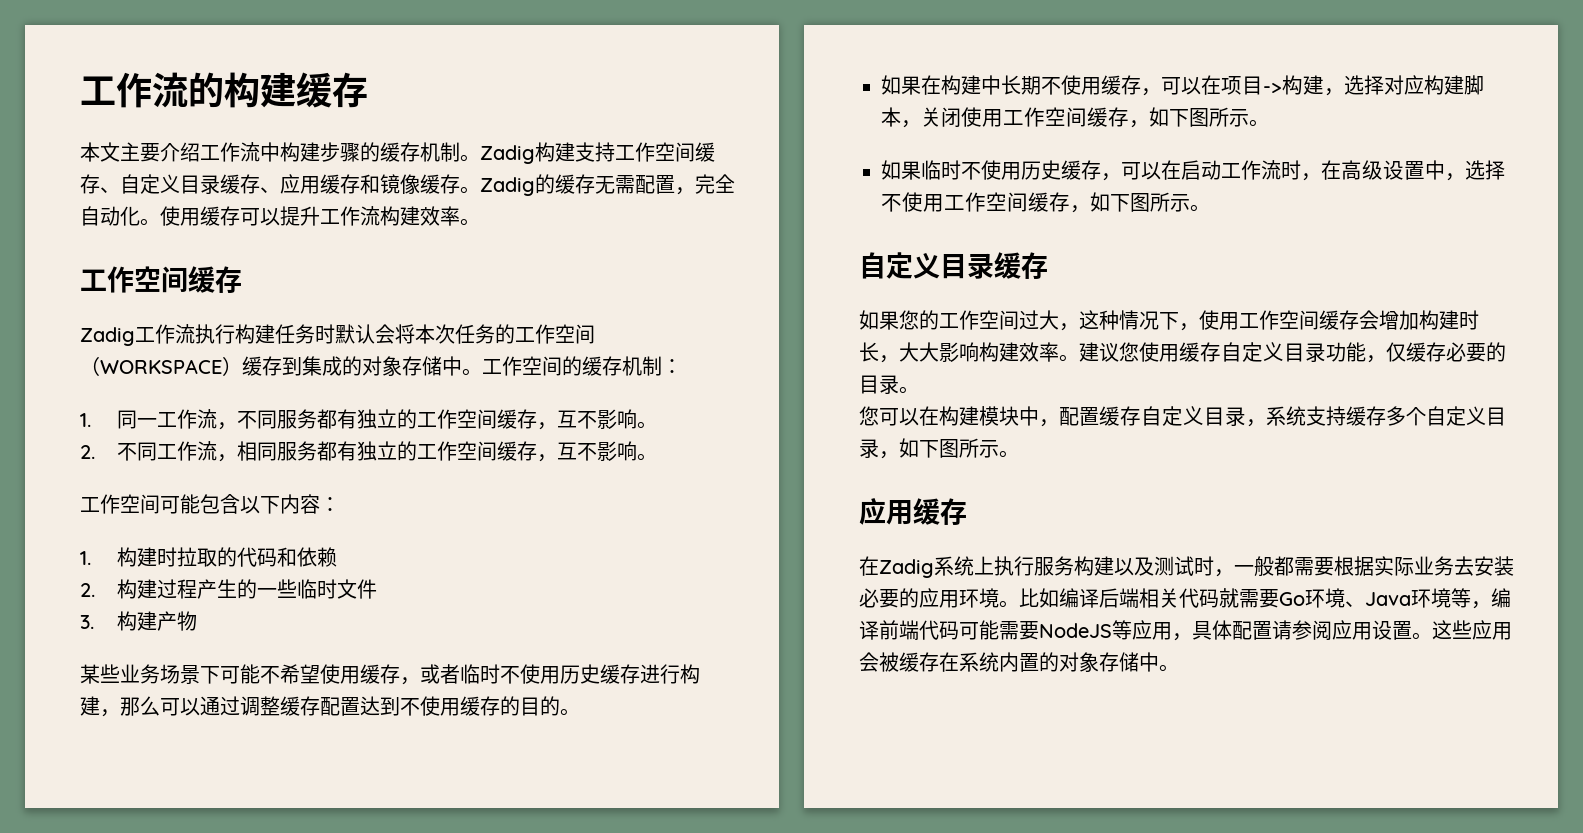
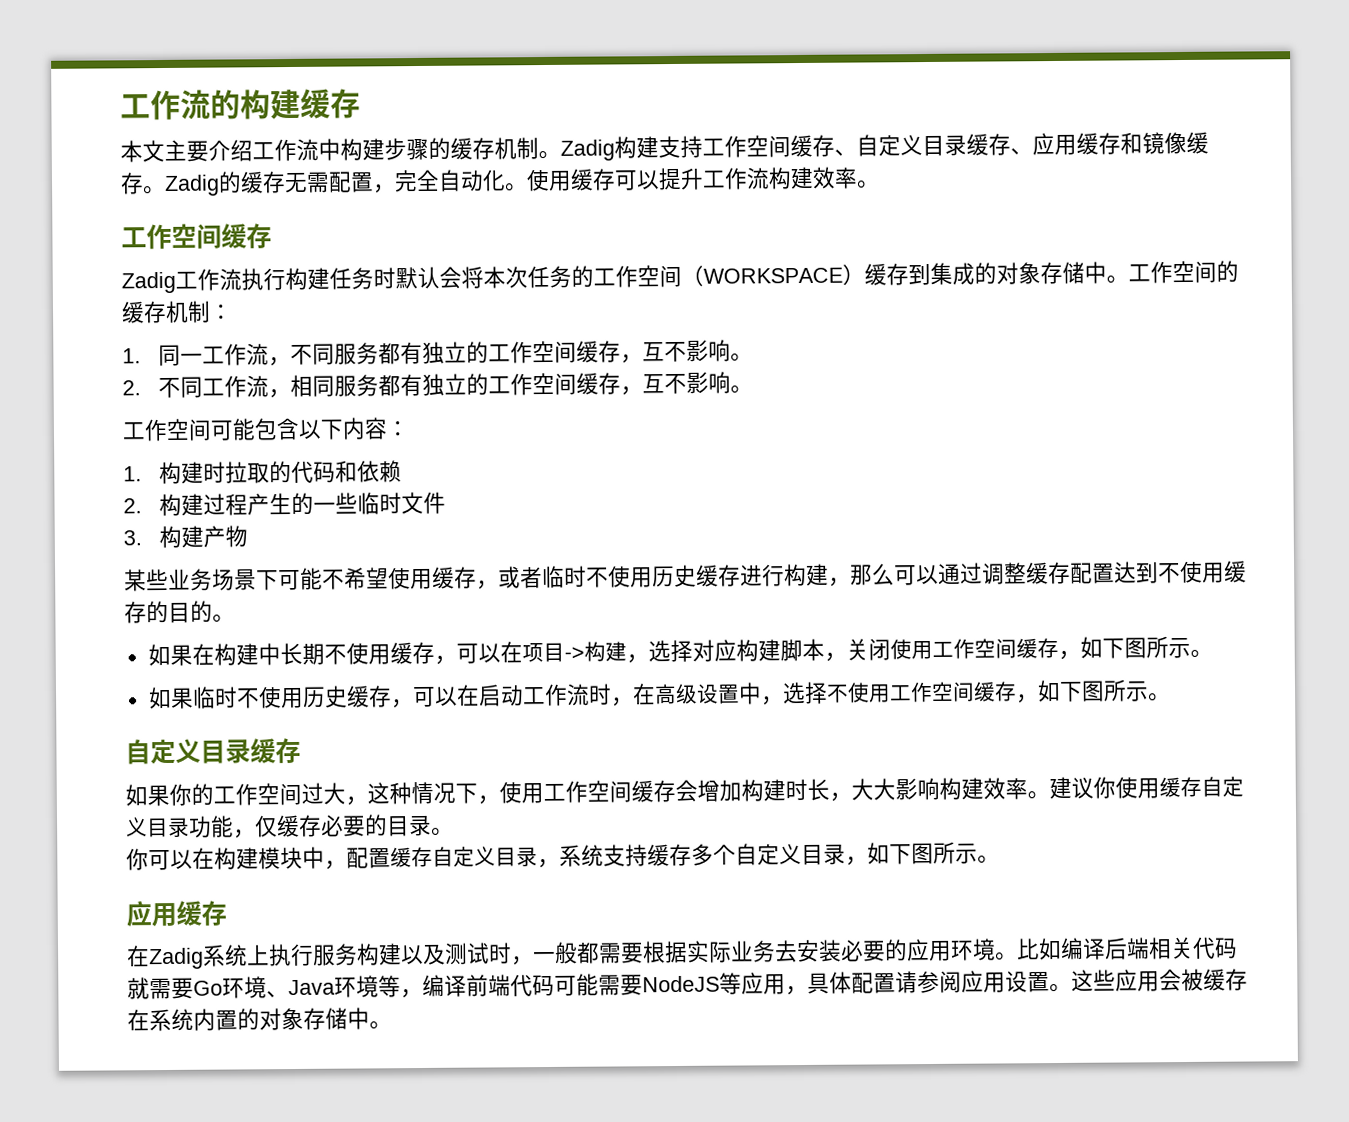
[899,310,919,330] 您 -> [169,783,192,806] 你
[1119,342,1139,362] 您 -> [1093,776,1116,799] 你
[859,406,879,426] 您 -> [126,848,149,871] 你

